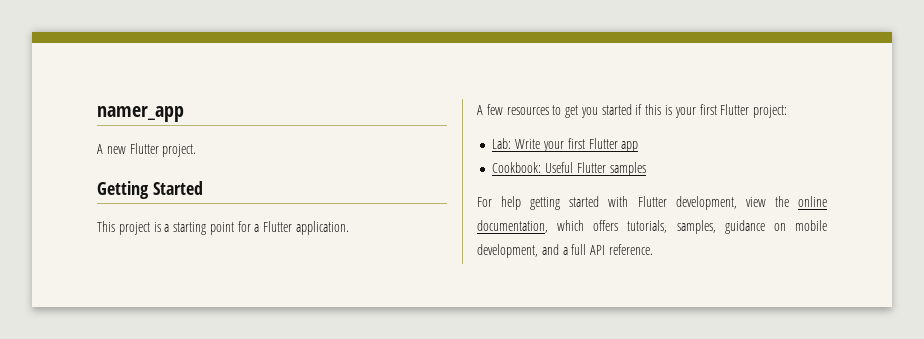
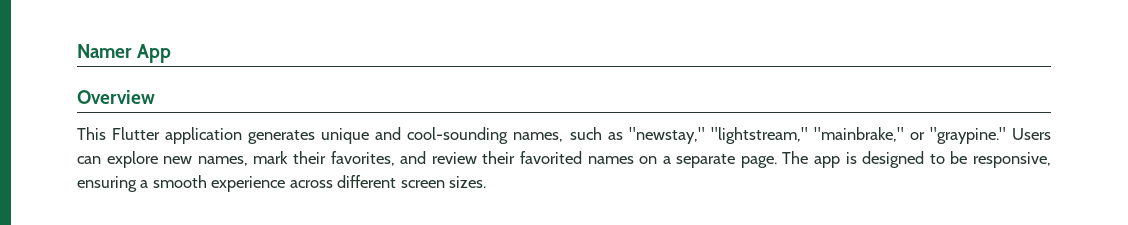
[97,106,184,122] [97,143,197,157] [97,181,203,199] [97,221,350,235] [477,104,788,118] [492,138,639,152] [492,162,646,176] [477,196,827,210] [477,220,827,234] [477,244,653,258] namer_app // A new Flutter project. // Getting Started // This project is a starting point for a Flutter application. // A few resources to get you started if this is your first Flutter project: // Lab: Write your first Flutter app // Cookbook: Useful Flutter samples // For help getting started with Flutter development, view the online documentation, which offers tutorials, samples, guidance on mobile development, and a full API reference. -> [77,44,172,63] [77,90,155,104] [77,127,1052,144] [77,151,1052,168] [77,175,487,192] Namer App // Overview // This Flutter application generates unique and cool-sounding names, such as "newstay," "lightstream," "mainbrake," or "graypine." Users can explore new names, mark their favorites, and review their favorited names on a separate page. The app is designed to be responsive, ensuring a smooth experience across different screen sizes.

